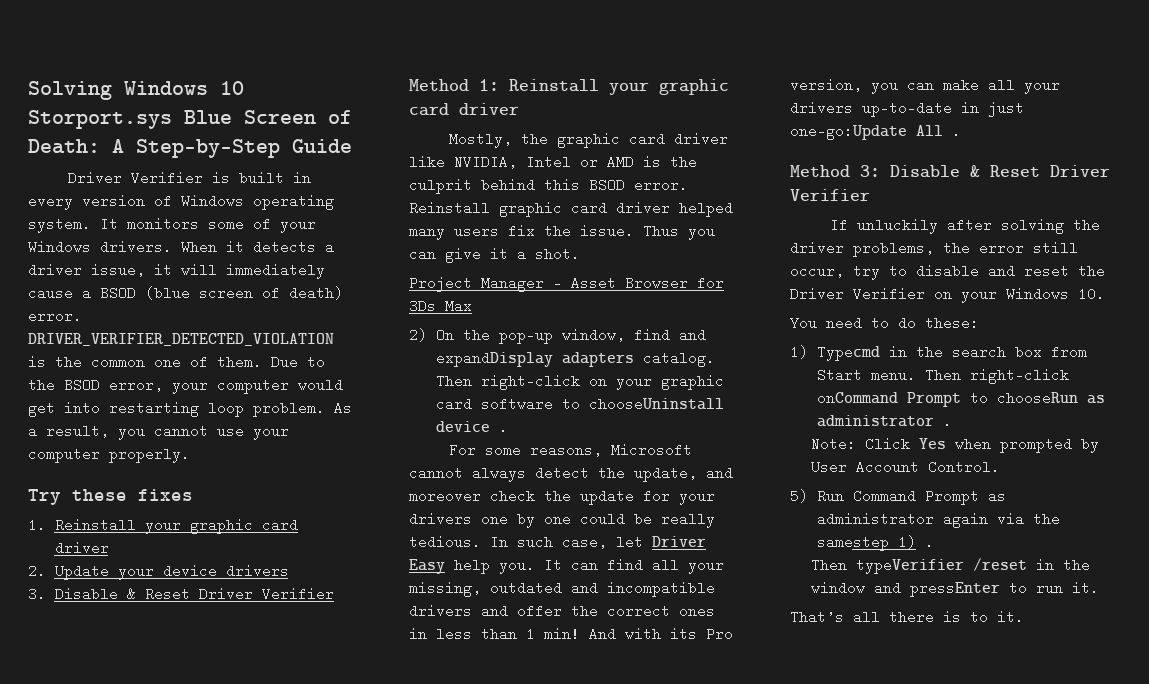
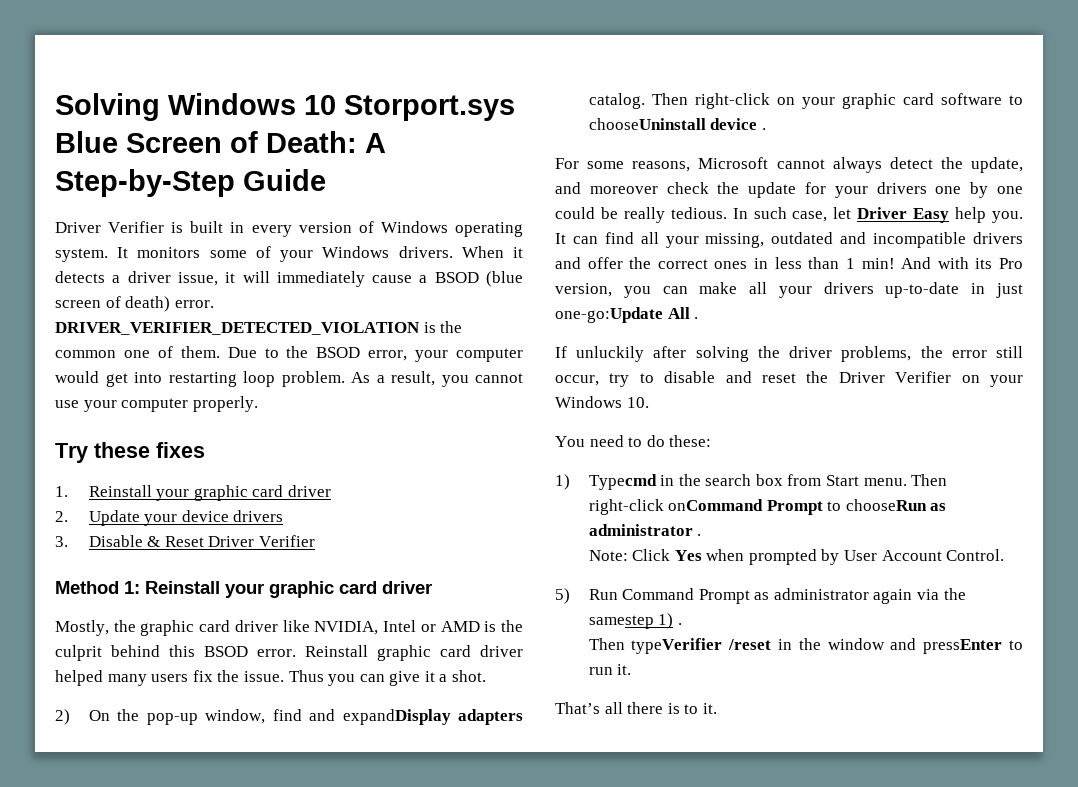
[409,276,724,292] [409,299,472,313] // Project Manager - Asset Browser for 3Ds Max -> (487, 676) none
[790,165,1110,178] [790,189,870,201] // Method 3: Disable & Reset Driver Verifier -> (699, 318) none

